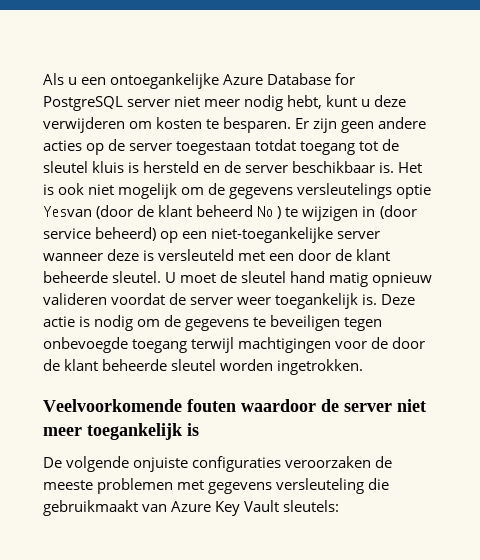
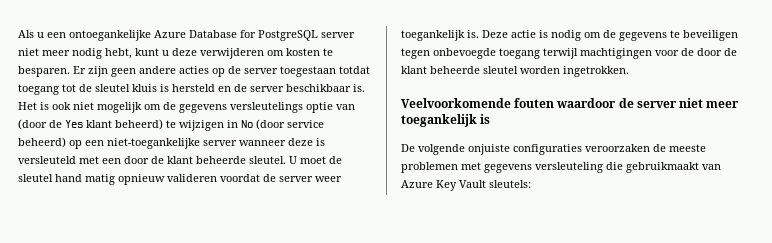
[43,206,92,217] Yesvan -> [336,104,355,110] van
[158,205,282,219] klant beheerd No ) -> [65,119,163,130] Yes klant beheerd)
(376, 211) none -> [241,120,253,128] No

